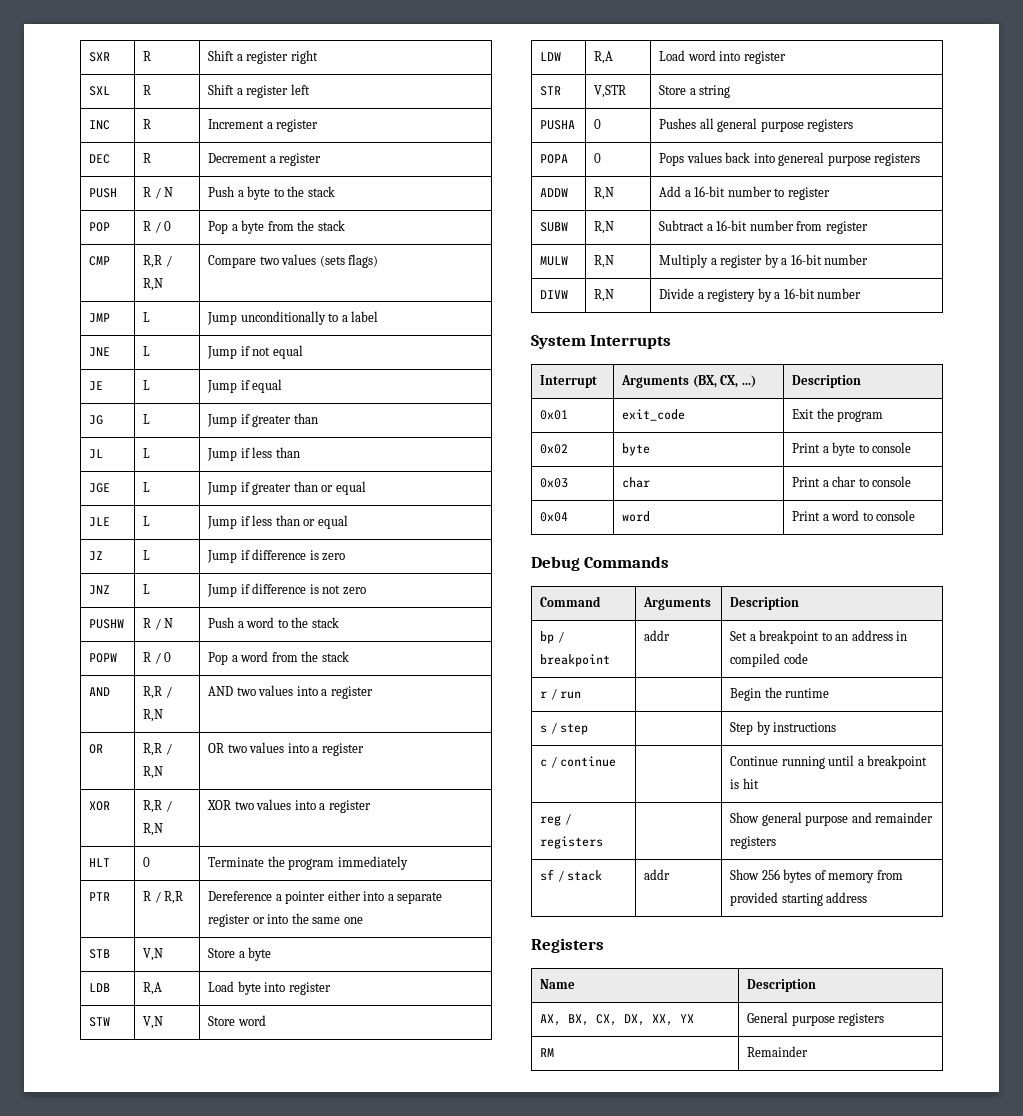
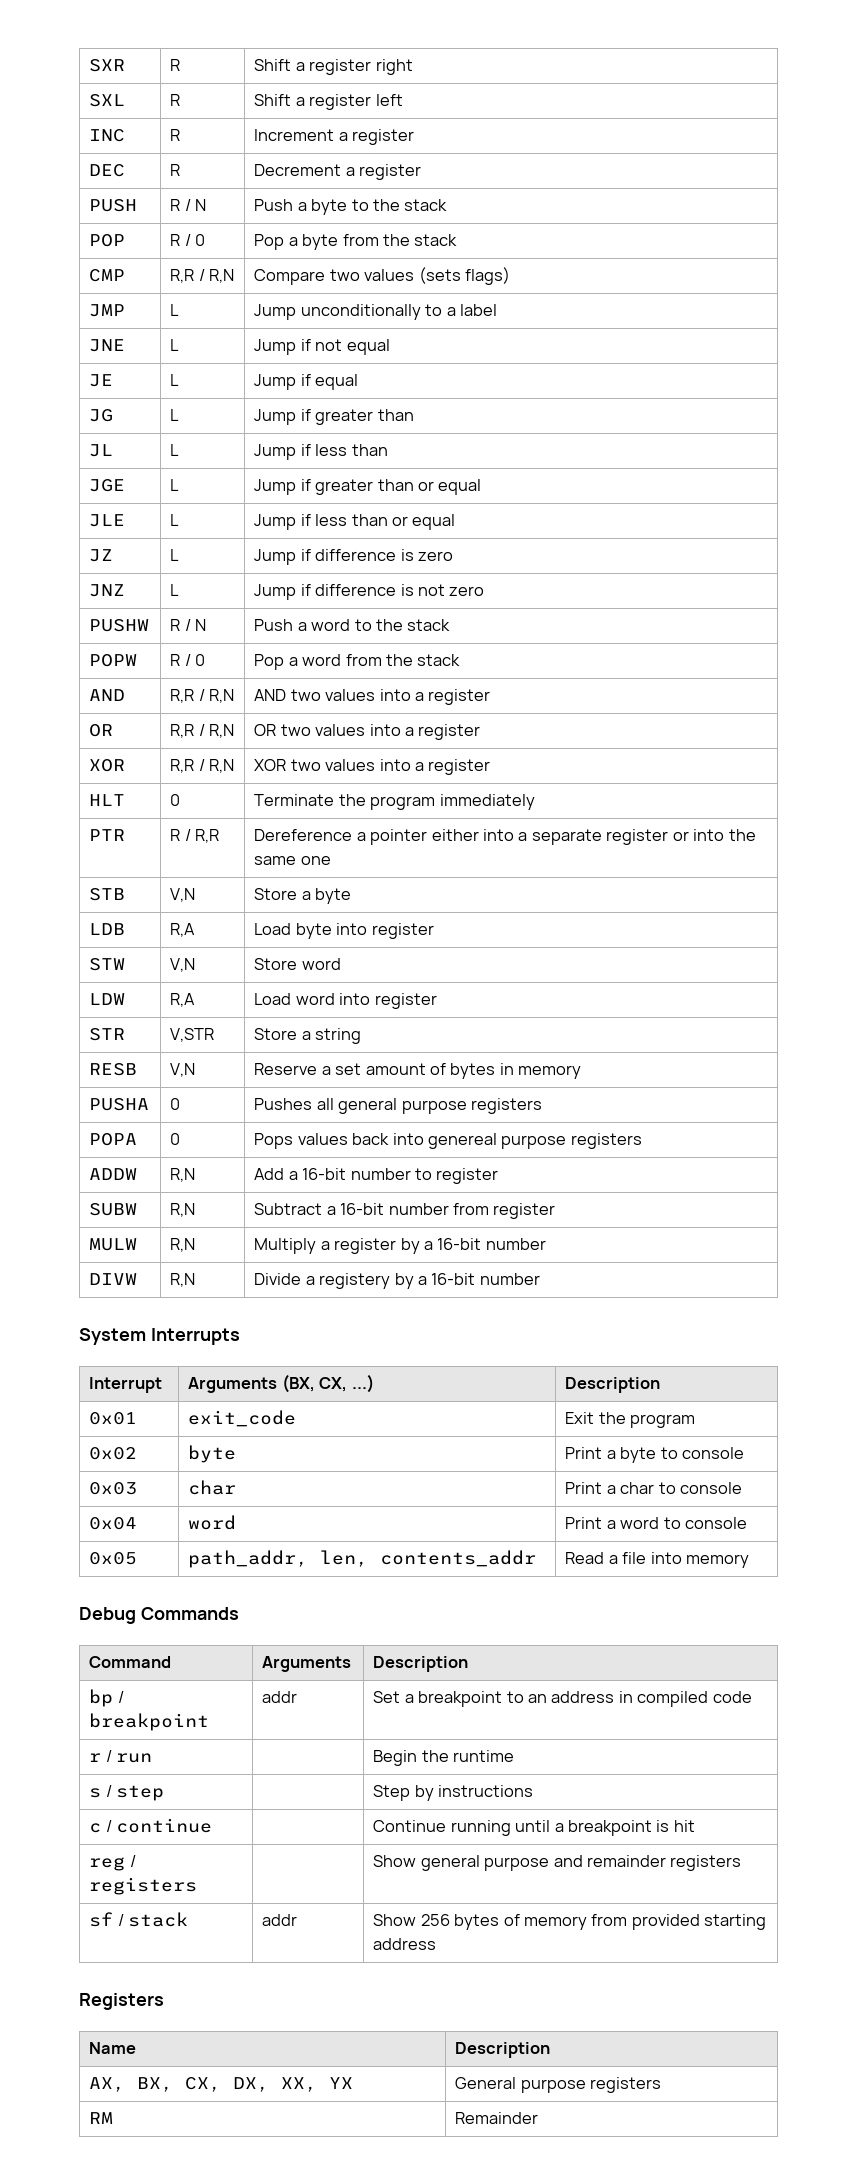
(731, 91) none -> [89,1063,138,1076] [170,1063,196,1077] [254,1063,582,1079] // RESB | V,N | Reserve a set amount of bytes in memory
(916, 515) none -> [89,1552,138,1565] [188,1550,537,1568] [565,1552,749,1568] // 0x05 | path_addr, len, contents_addr | Read a file into memory

